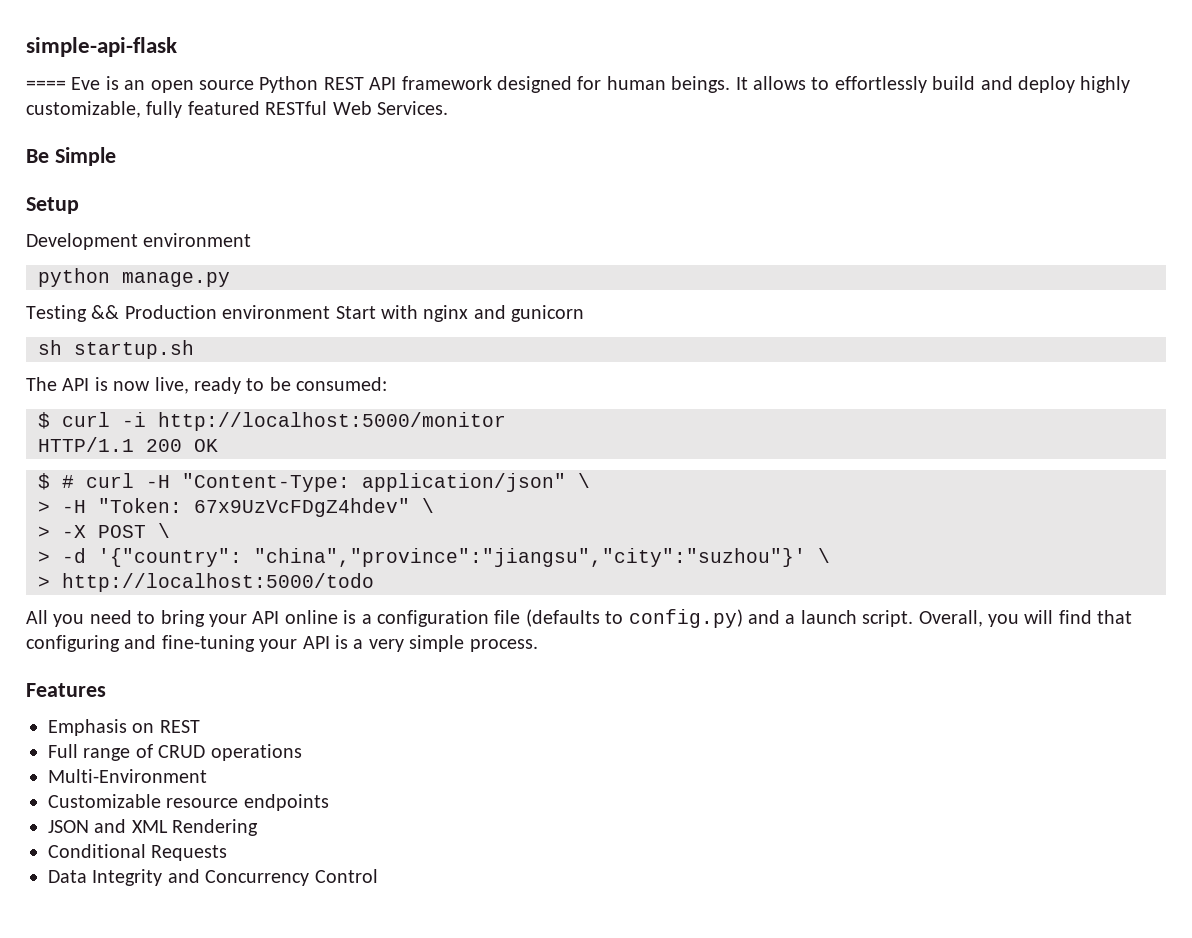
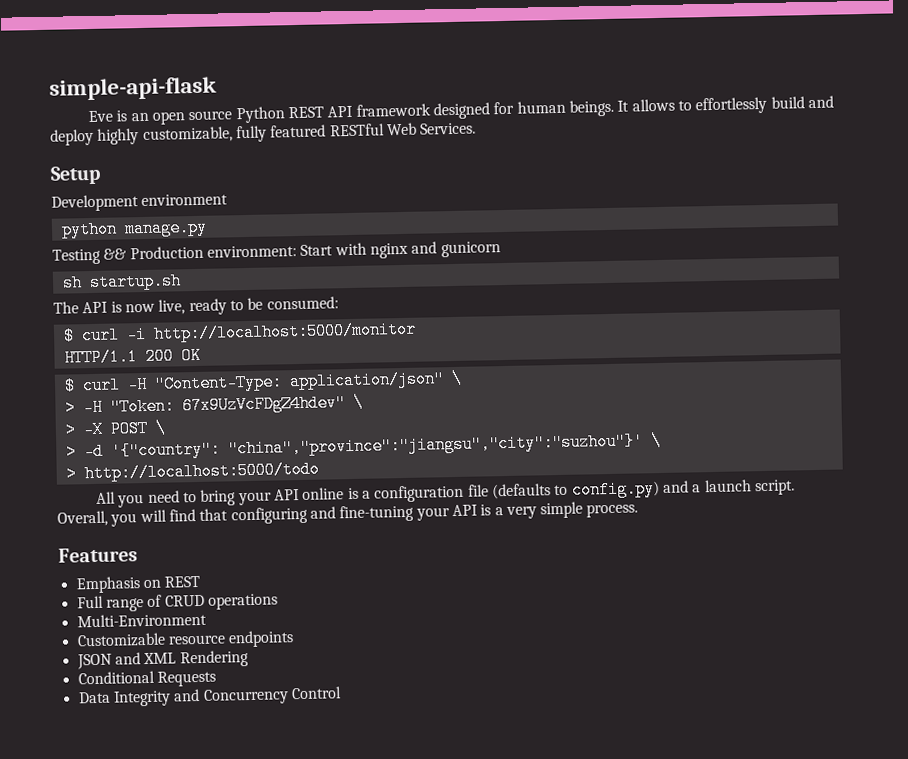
[26,80,66,90] ==== -> (217, 88) none
[26,147,116,166] // Be Simple -> (477, 128) none
[222,305,331,319] environment -> [206,245,297,258] environment:
[62,475,74,488] # -> (76, 386) none

